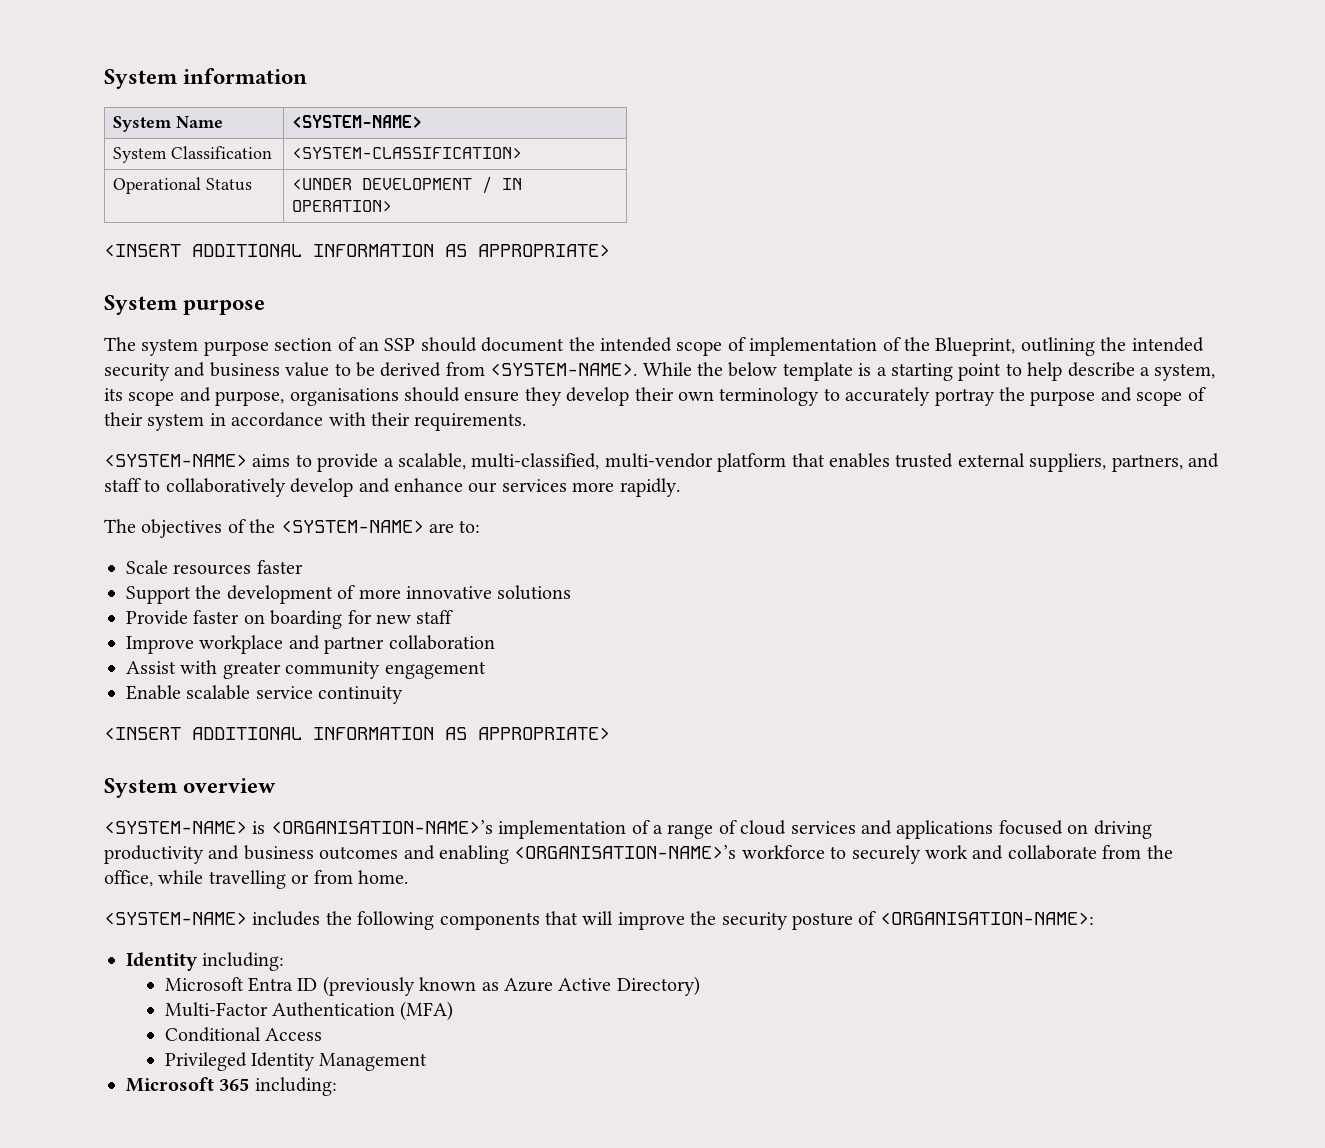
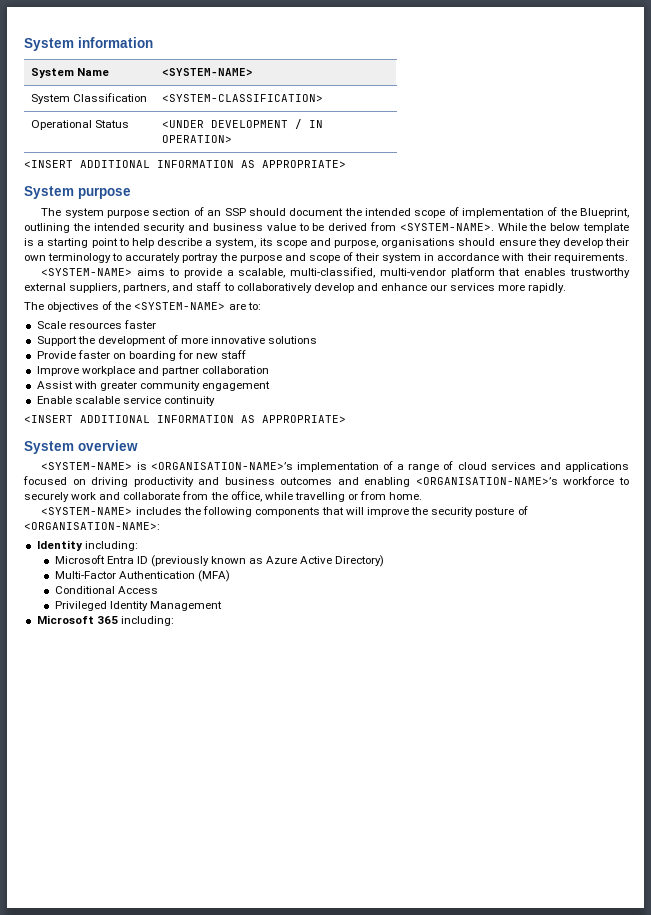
[895,453,954,468] trusted -> [570,268,631,278] trustworthy

